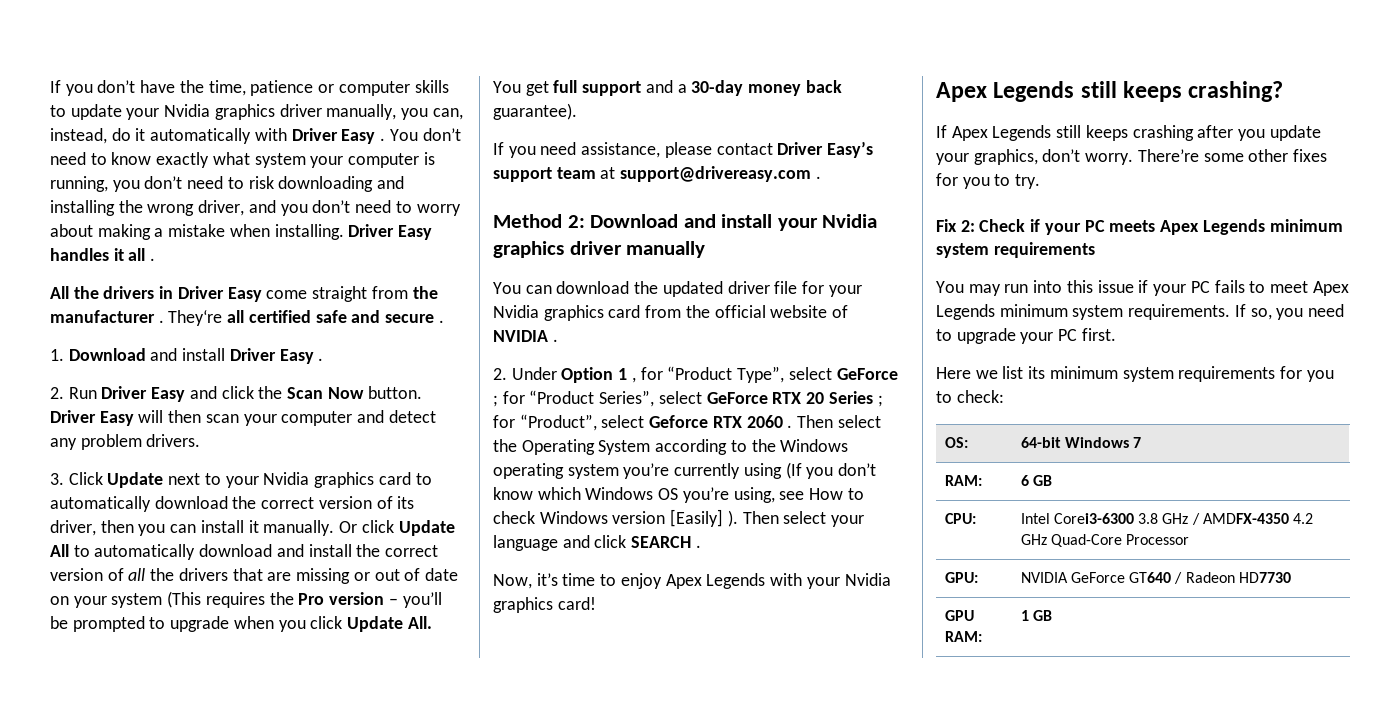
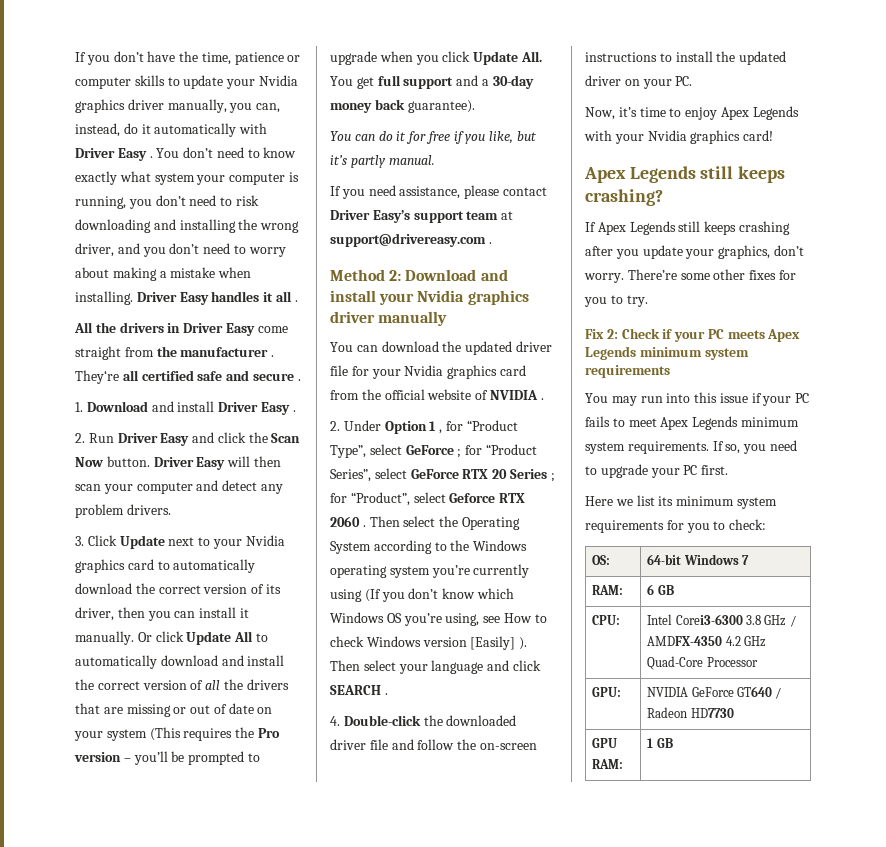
(577, 111) none -> [330,131,538,144] [330,155,435,168] // You can do it for free if you like, but it’s partly manual.
(701, 546) none -> [330,715,517,726] [330,739,537,750] [585,51,787,65] [585,75,693,89] // 4. Double-click the downloaded driver file and follow the on-screen instructions to install the updated driver on your PC.

